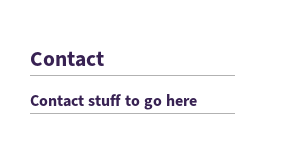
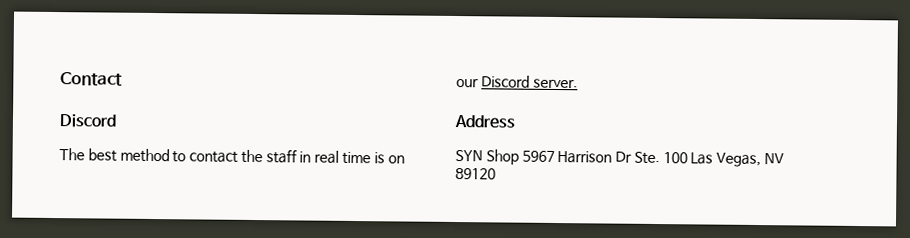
[30,94,198,110] Contact stuff to go here -> [59,114,117,128] [59,148,405,165] [456,75,578,89] [454,115,516,129] [455,149,785,168] [455,168,496,180] Discord // The best method to contact the staff in real time is on our Discord server. // Address // SYN Shop 5967 Harrison Dr Ste. 100 Las Vegas, NV 89120

